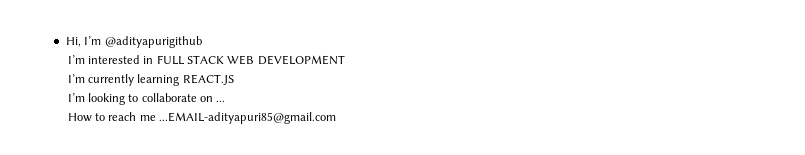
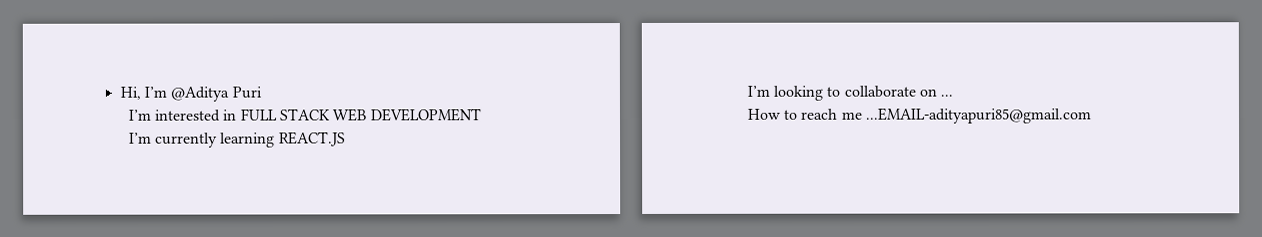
[104,36,202,48] @adityapurigithub -> [170,86,262,102] @Aditya Puri

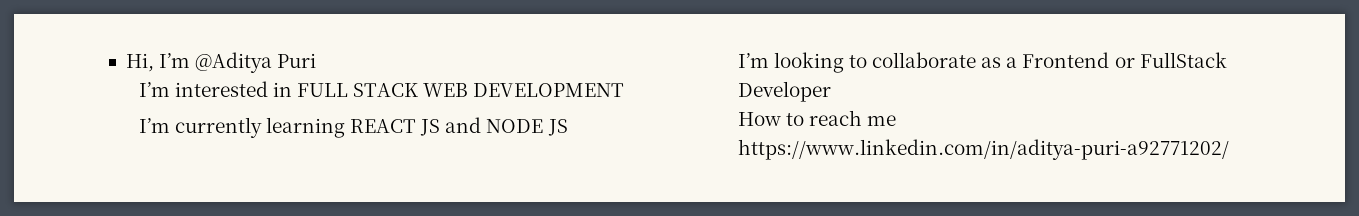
[278,131,346,147] REACT.JS -> [350,117,568,136] REACT JS and NODE JS
[918,88,954,97] on ... -> [981,52,1227,68] [737,81,831,102] as a Frontend or FullStack Developer
[864,107,1092,124] ...EMAIL-adityapuri85@gmail.com -> [737,139,1229,160] https://www.linkedin.com/in/aditya-puri-a92771202/

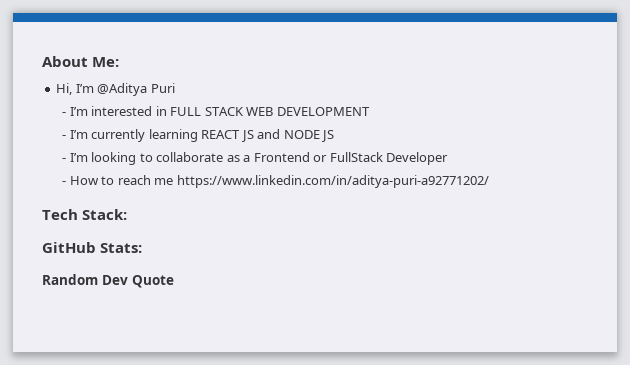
(125, 62) none -> [42,56,120,67] About Me: //
(317, 60) none -> [62,112,67,116] -
(625, 90) none -> [62,135,67,139] -
(568, 127) none -> [62,158,67,162] -
(831, 91) none -> [62,181,67,185] -
(1229, 149) none -> [42,209,128,220] [42,242,143,253] [42,274,174,288] // Tech Stack: // GitHub Stats: // Random Dev Quote

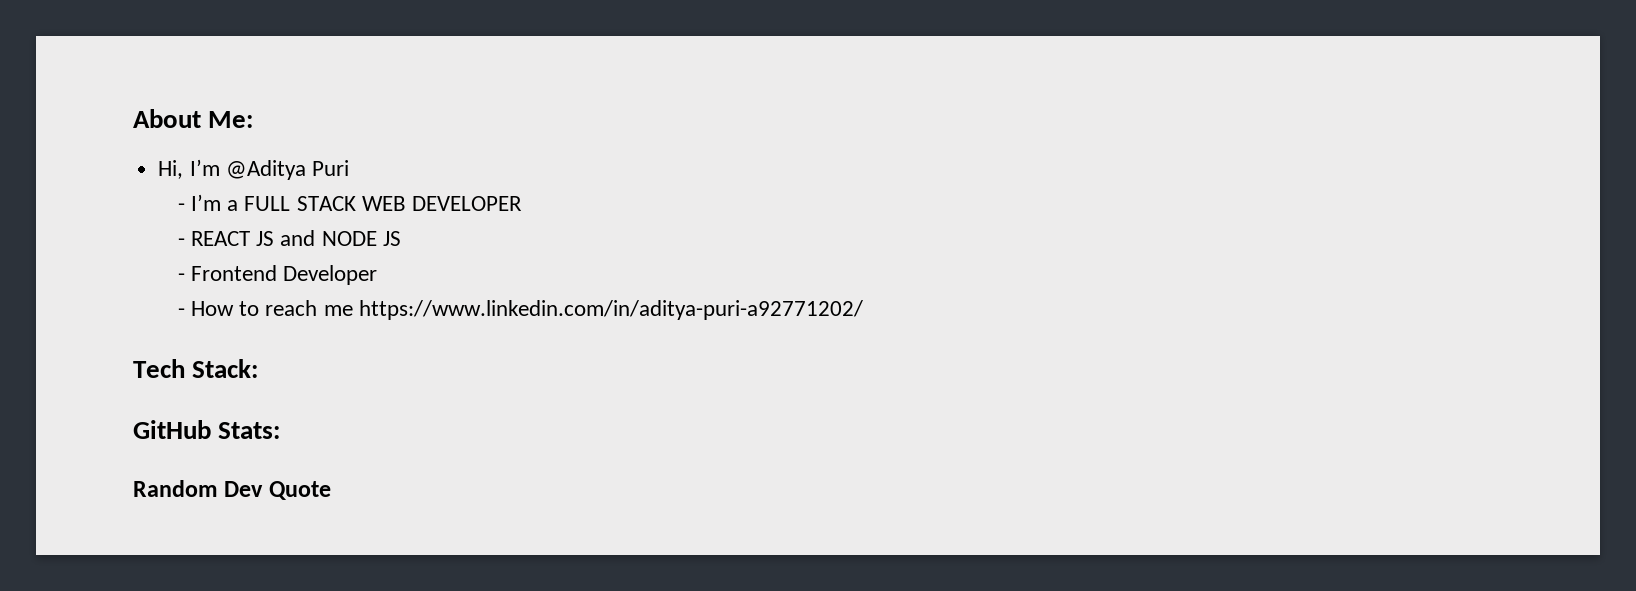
[91,106,167,116] interested in -> [227,200,239,211] a
[276,107,370,116] [62,129,198,142] DEVELOPMENT // - I’m currently learning -> [412,196,523,211] [177,238,185,246] DEVELOPER // -
[69,152,383,165] I’m looking to collaborate as a Frontend or FullStack -> [190,265,277,281] Frontend

